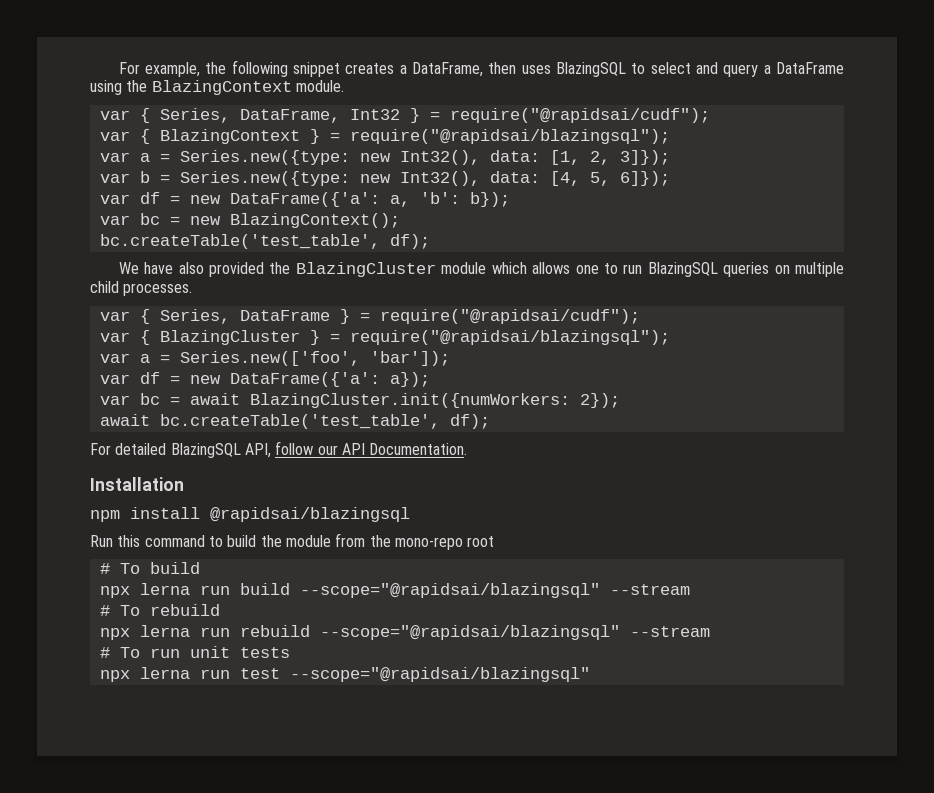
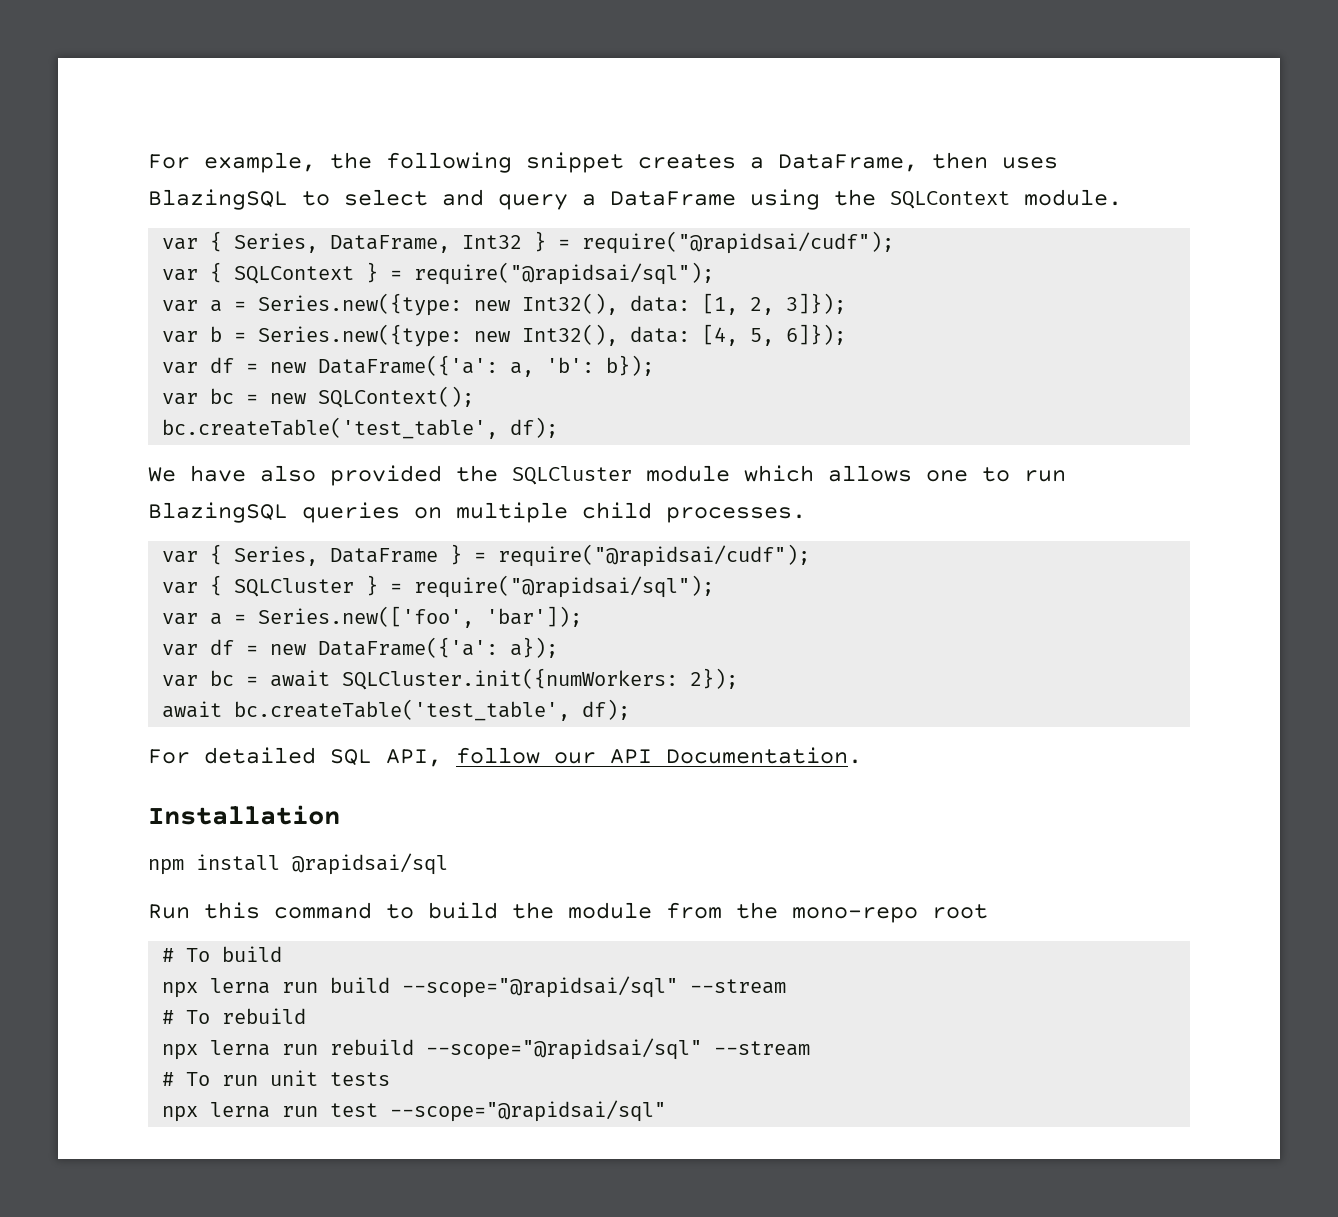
[151,80,292,95] BlazingContext -> [890,191,1010,209] SQLContext
[159,129,670,144] BlazingContext } = require("@rapidsai/blazingsql"); -> [234,262,715,285] SQLContext } = require("@rapidsai/sql");
[229,213,400,228] BlazingContext(); -> [318,386,475,408] SQLContext();
[295,262,436,277] BlazingCluster -> [512,466,632,485] SQLCluster
[159,330,670,345] BlazingCluster } = require("@rapidsai/blazingsql"); -> [234,575,715,598] SQLCluster } = require("@rapidsai/sql");
[249,393,570,408] BlazingCluster.init({numWorkers: -> [342,668,679,690] SQLCluster.init({numWorkers:
[170,443,241,458] BlazingSQL -> [330,749,372,766] SQL
[210,507,410,522] @rapidsai/blazingsql -> [292,853,448,875] @rapidsai/sql
[299,583,600,598] --scope="@rapidsai/blazingsql" -> [402,976,679,998] --scope="@rapidsai/sql"
[319,625,620,640] --scope="@rapidsai/blazingsql" -> [426,1038,703,1060] --scope="@rapidsai/sql"
[289,667,590,682] --scope="@rapidsai/blazingsql" -> [390,1100,667,1122] --scope="@rapidsai/sql"

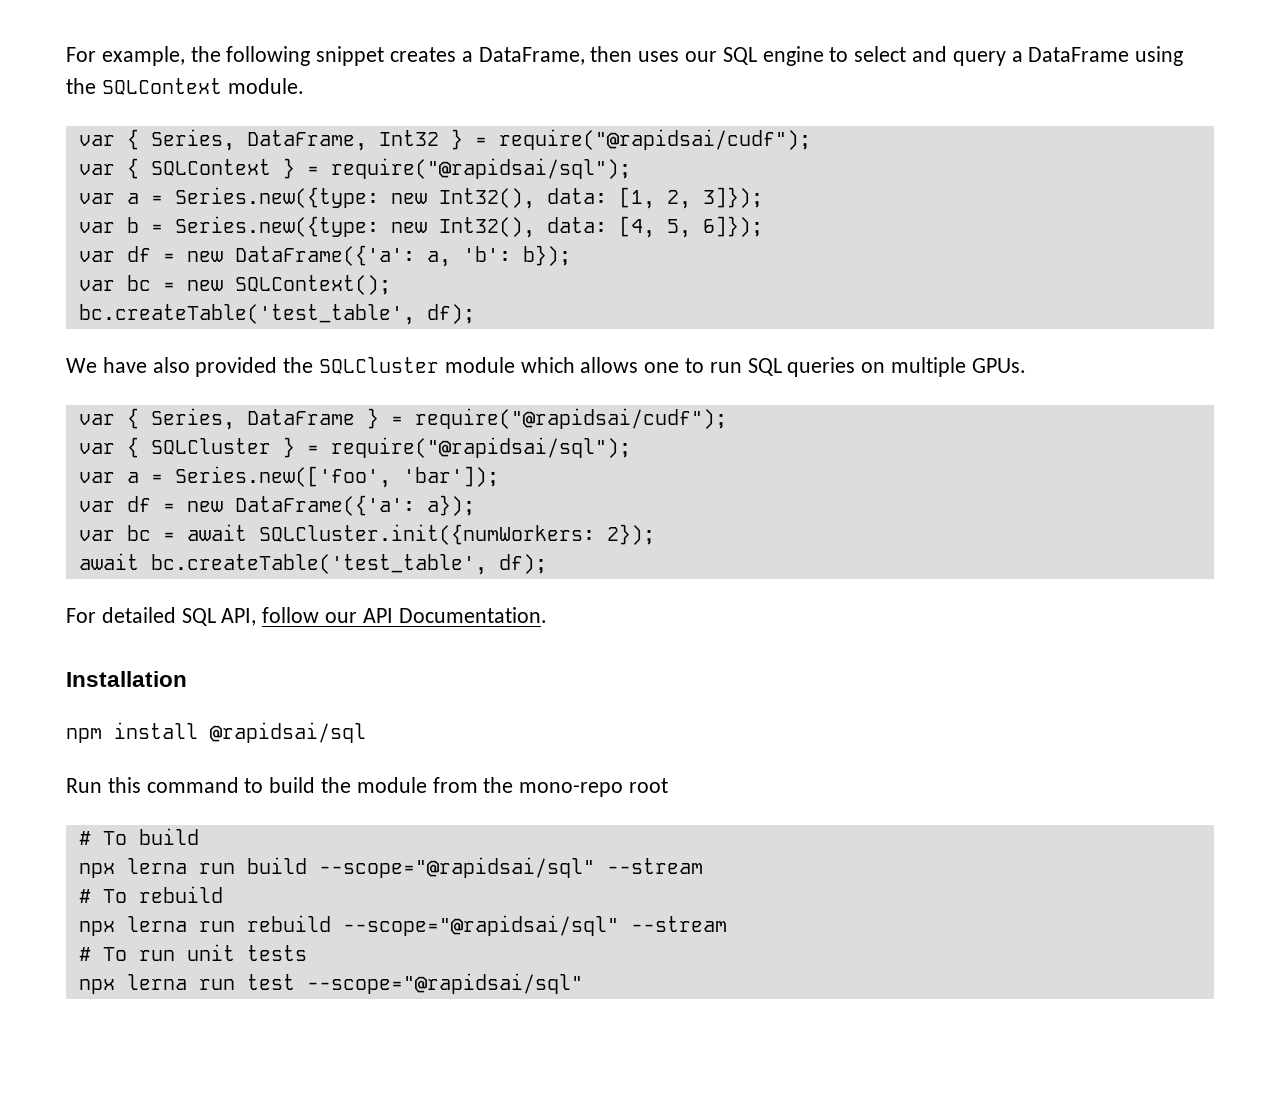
[148,189,288,210] BlazingSQL -> [685,46,824,66] our SQL engine
[148,502,288,523] BlazingSQL -> [747,358,782,376] SQL
[582,502,806,523] child processes. -> [971,358,1026,373] GPUs.

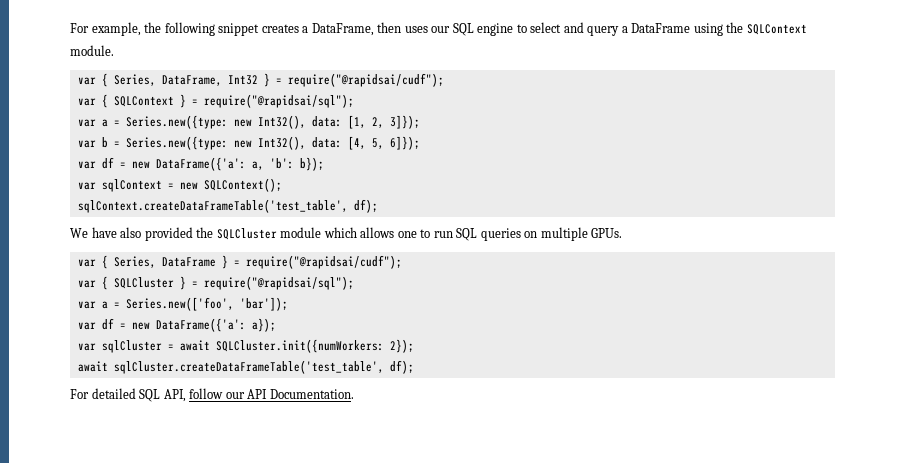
[126,275,151,291] bc -> [101,179,162,192] sqlContext
[78,304,415,325] bc.createTable('test_table', -> [77,199,348,213] sqlContext.createDataFrameTable('test_table',
[126,525,151,541] bc -> [101,340,162,353] sqlCluster
[150,554,487,575] bc.createTable('test_table', -> [113,360,384,374] sqlCluster.createDataFrameTable('test_table',
[66,671,187,687] [66,722,366,743] [66,777,669,797] [78,828,199,845] [78,857,703,878] [78,886,223,903] [78,915,727,936] [78,944,307,961] [78,973,583,994] // Installation // npm install @rapidsai/sql // Run this command to build the module from the mono-repo root // # To build // npx lerna run build --scope="@rapidsai/sql" --stream // # To rebuild // npx lerna run rebuild --scope="@rapidsai/sql" --stream // # To run unit tests // npx lerna run test --scope="@rapidsai/sql" -> (354, 394) none

